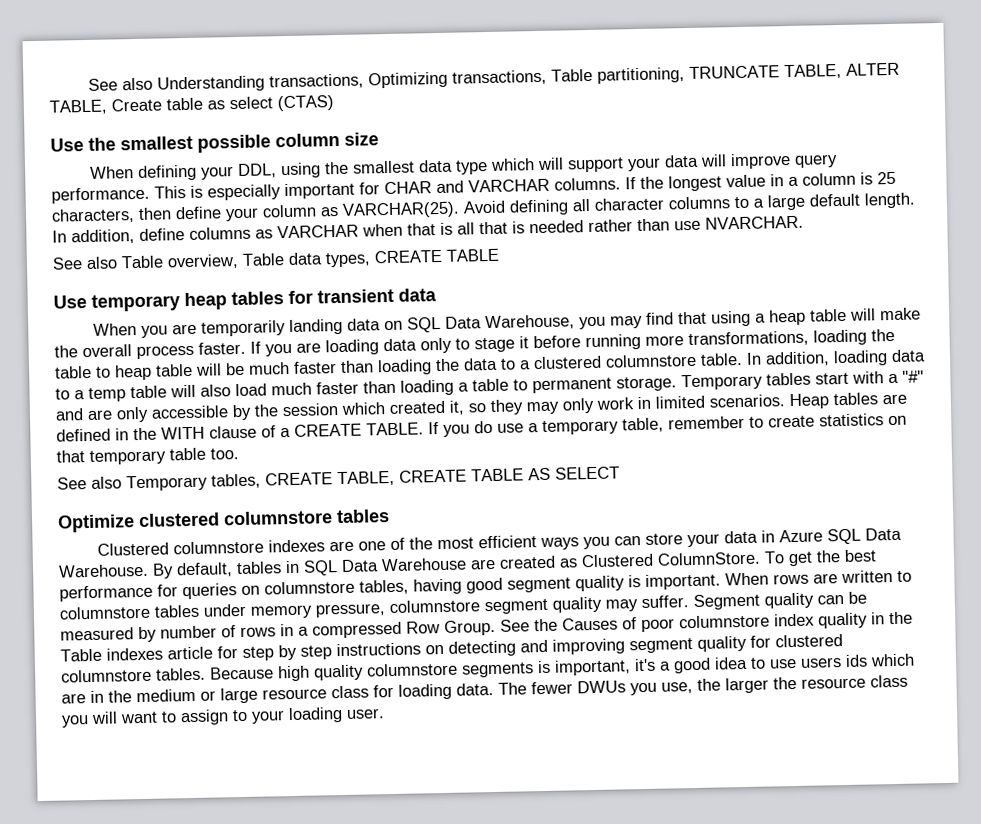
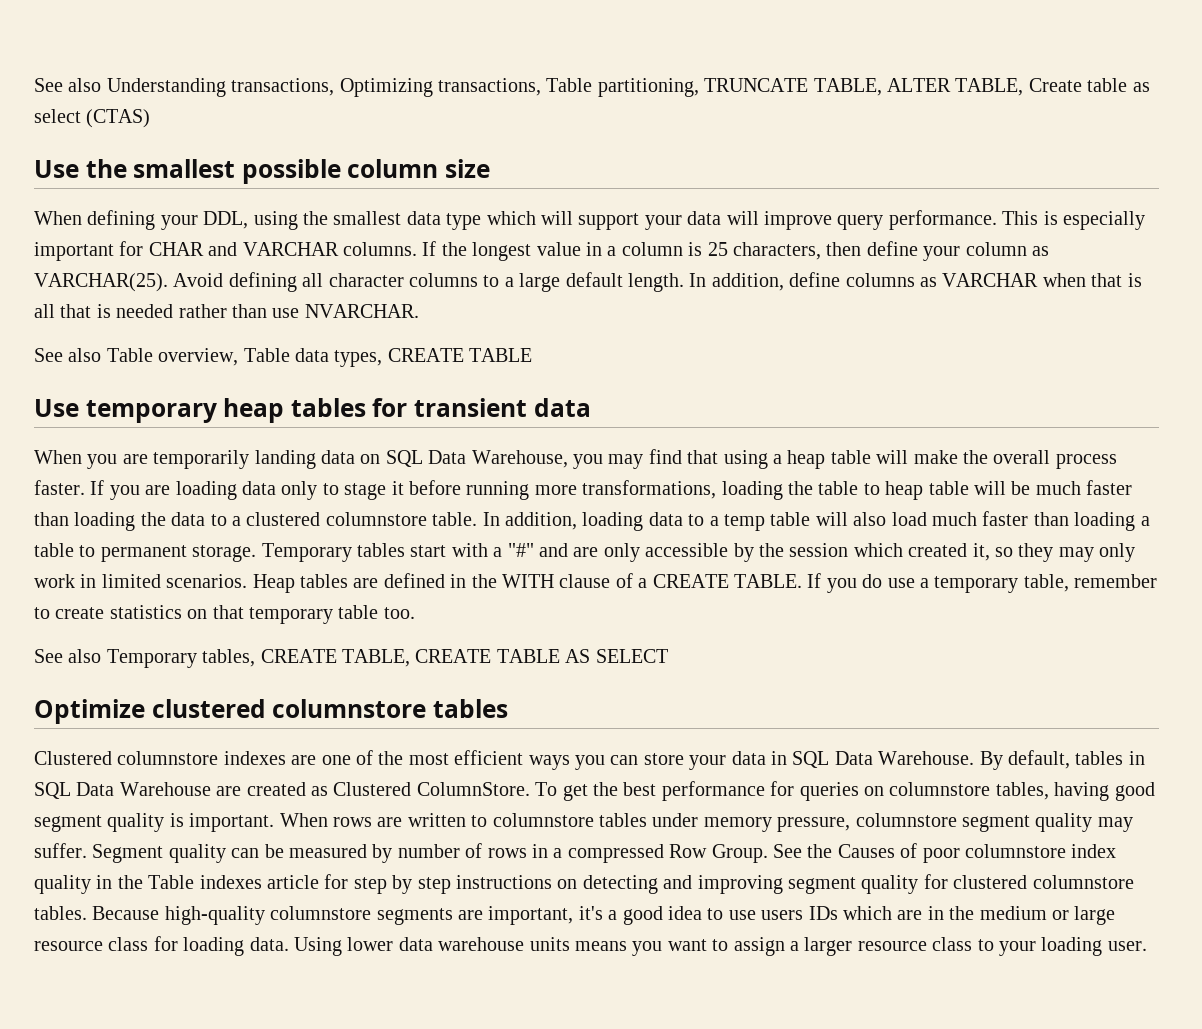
[779,529,824,543] Azure -> (787, 758) none
[278,664,364,682] high quality -> [164,906,265,925] high-quality
[537,660,551,674] is -> [458,910,483,920] are
[845,654,868,667] ids -> [808,906,838,920] IDs
[498,674,908,696] [61,709,229,728] The fewer DWUs you use, the larger the resource class you will want to assign -> [294,937,973,956] Using lower data warehouse units means you want to assign a larger resource class

